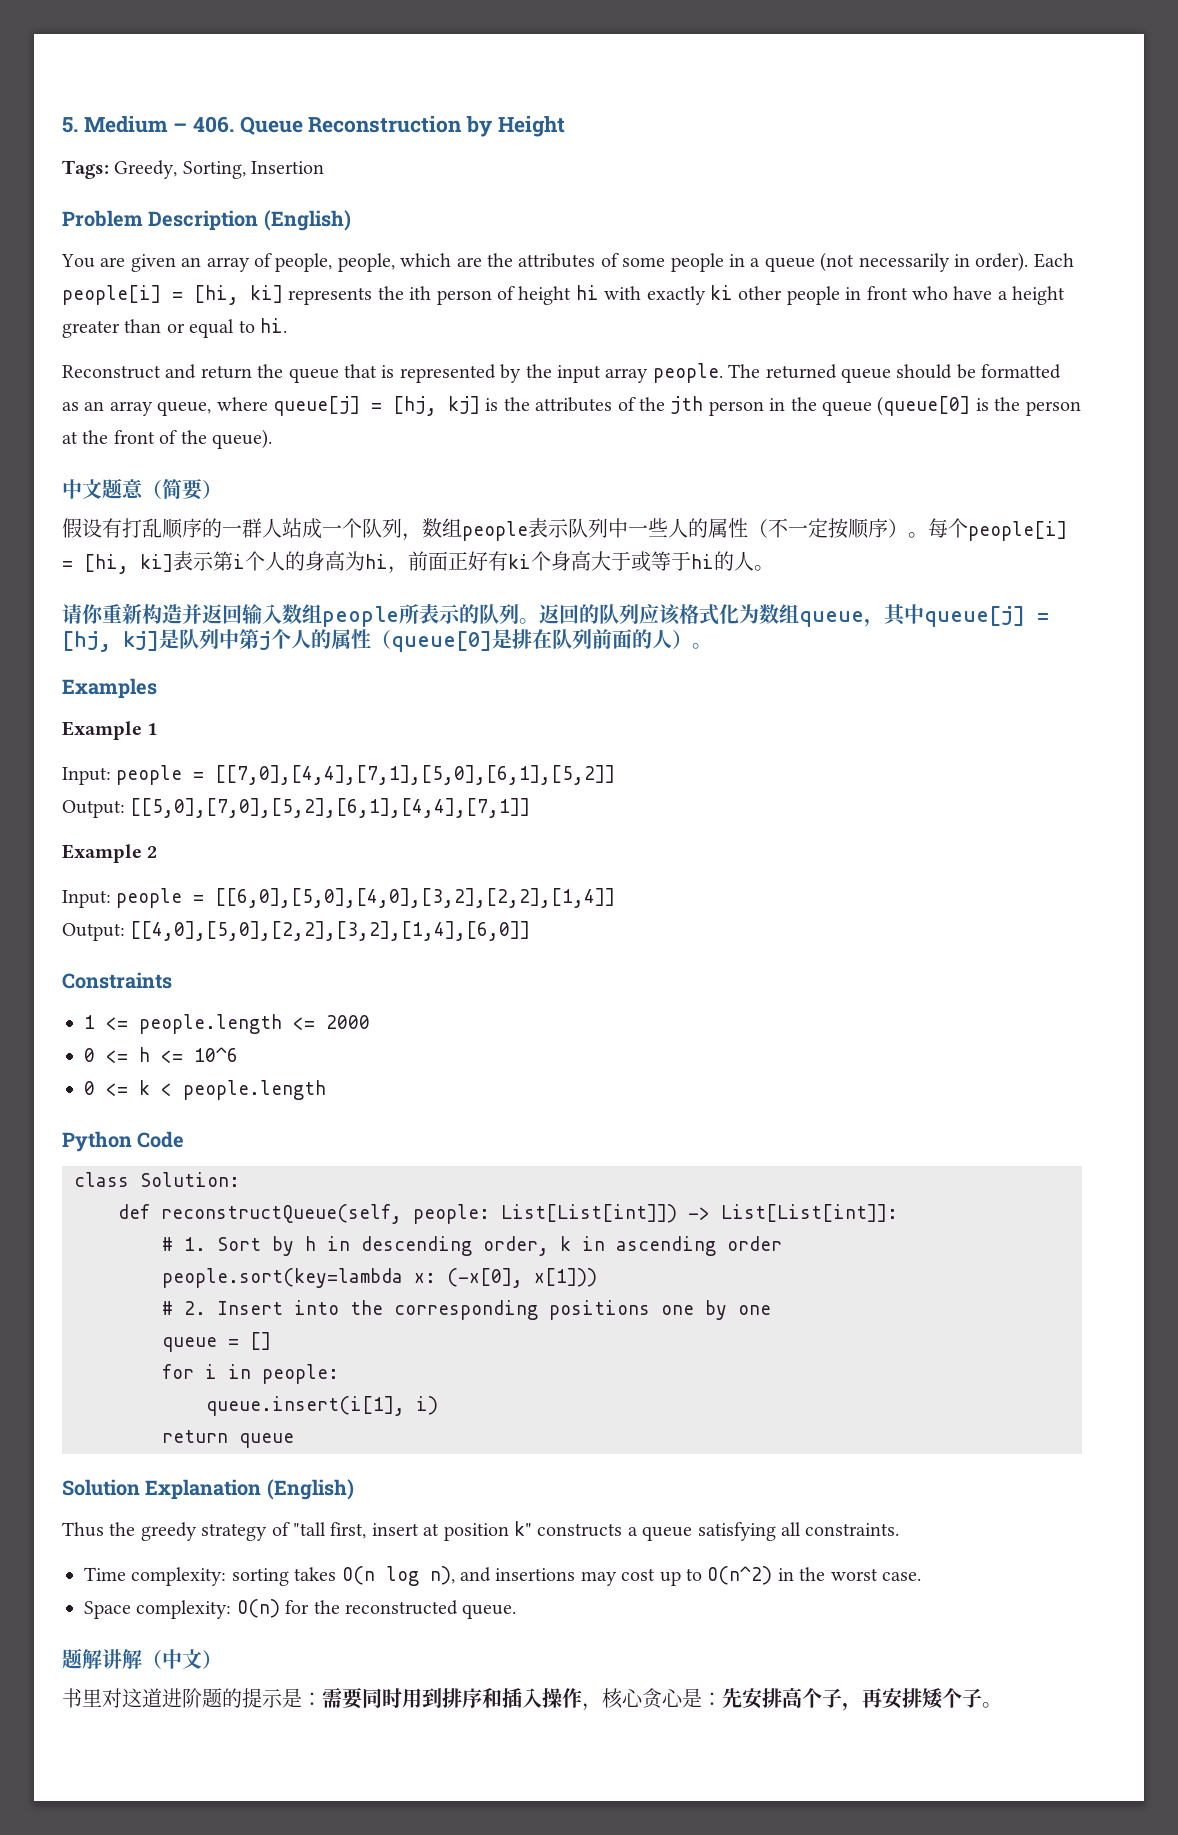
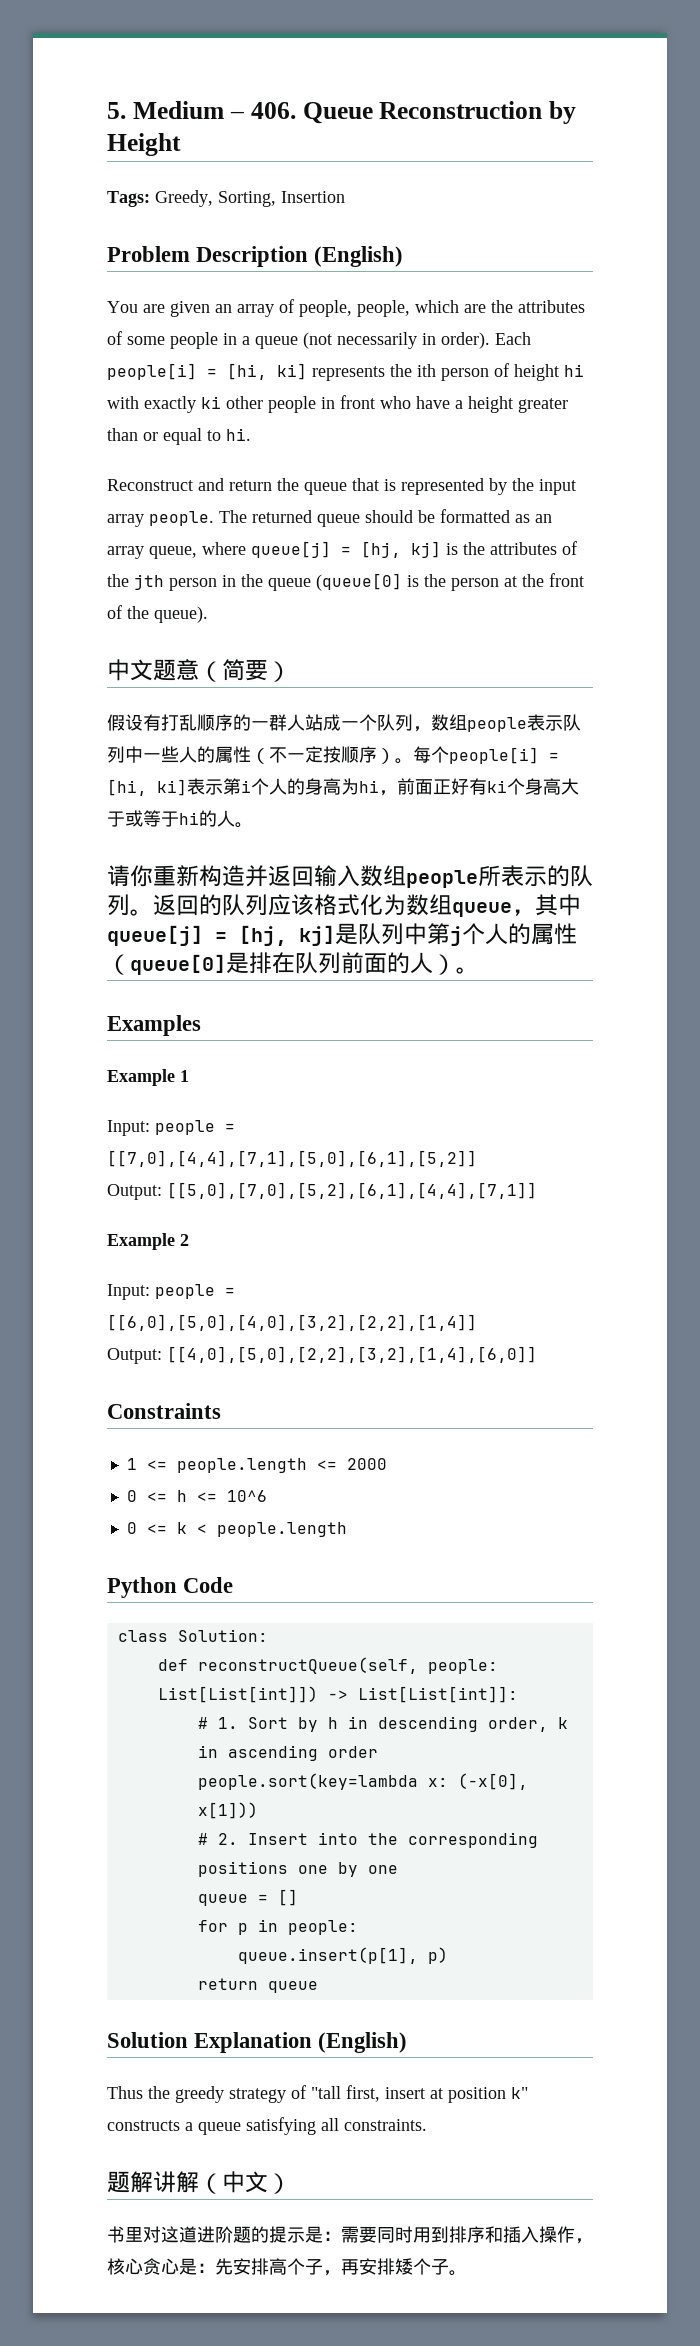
[205,1364,217,1379] i -> [237,1923,248,1935] p
[206,1396,438,1416] queue.insert(i[1], i) -> [237,1947,448,1964] queue.insert(p[1], p)
[84,1566,921,1586] [84,1599,517,1619] // Time complexity: sorting takes O(n log n), and insertions may cost up to O(n^2) in the worst case. // Space complexity: O(n) for the reconstructed queue. -> (427, 2125) none

